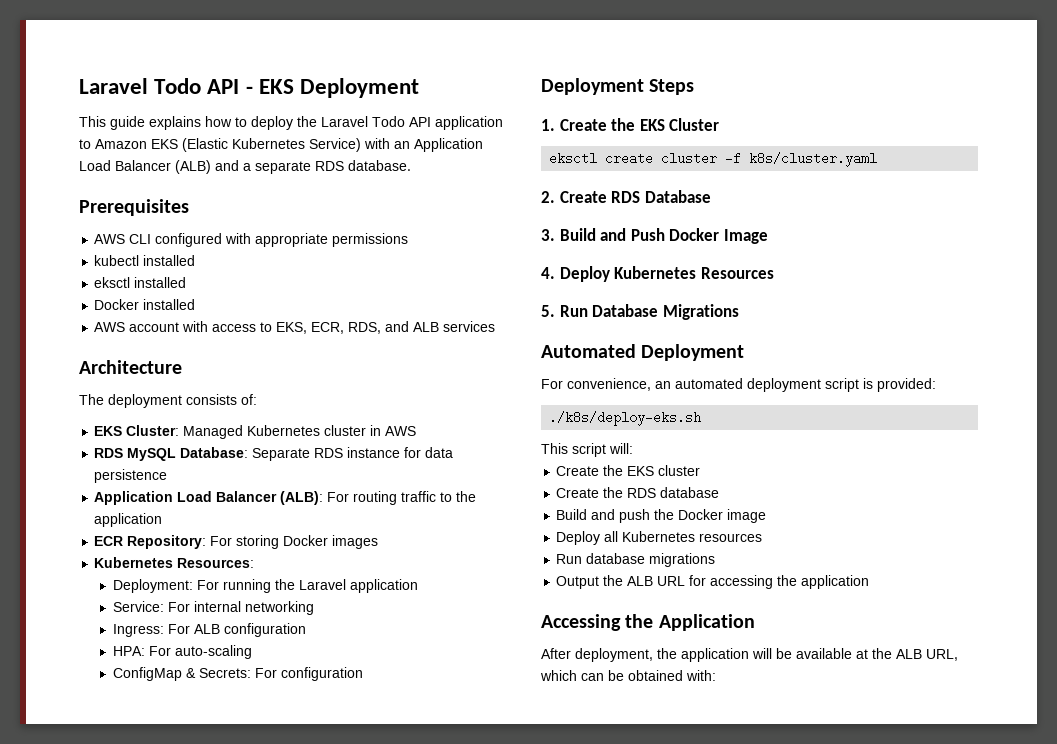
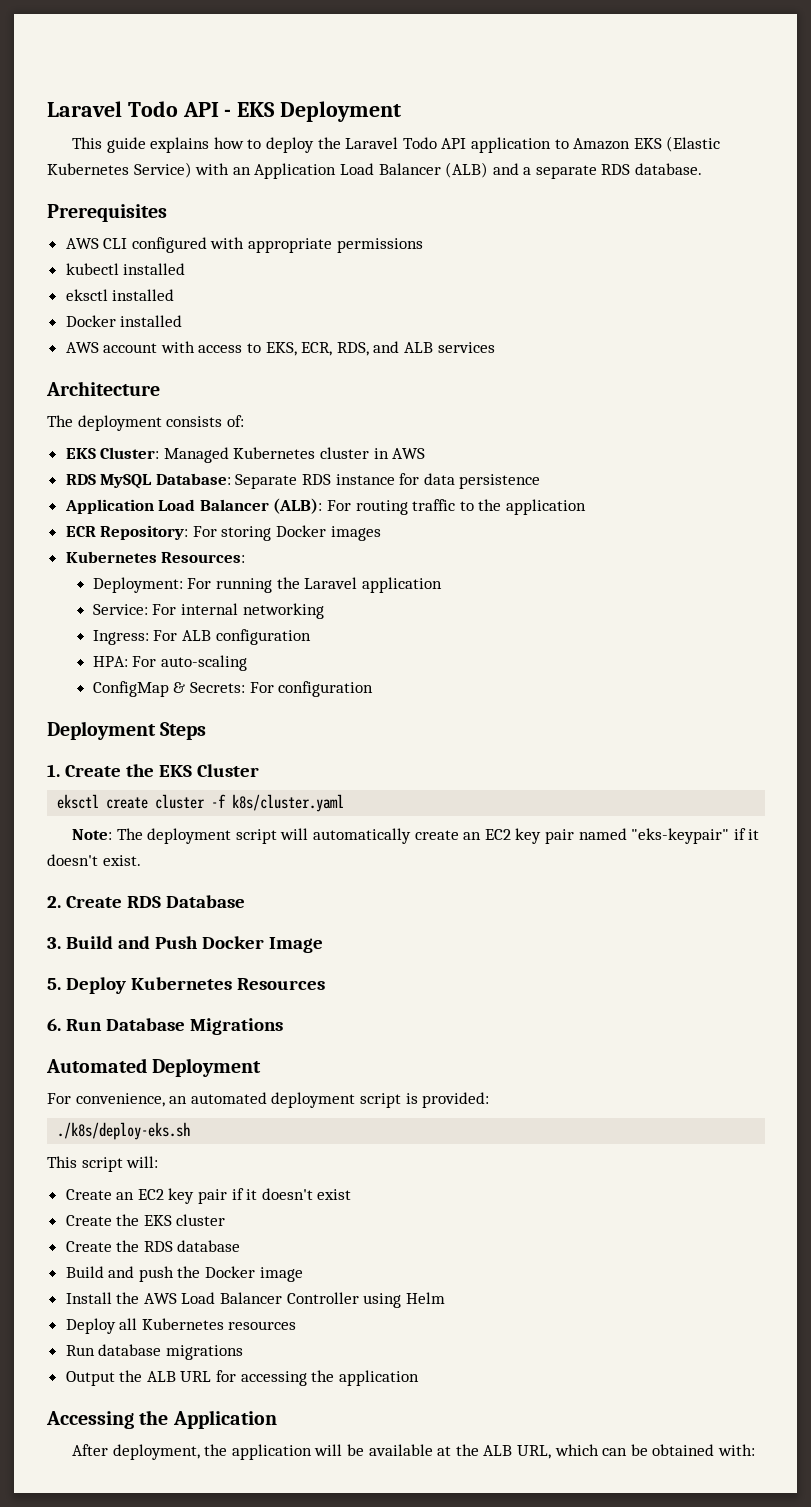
(878, 159) none -> [72,828,760,844] [47,854,141,866] // Note: The deployment script will automatically create an EC2 key pair named "eks-keypair" if it doesn't exist.
[541,267,555,279] 4. -> [47,978,61,990] 5.
[541,305,555,317] 5. -> [47,1018,61,1031] 6.
(633, 448) none -> [65,1188,352,1204] // Create an EC2 key pair if it doesn't exist
(767, 516) none -> [65,1292,445,1308] // Install the AWS Load Balancer Controller using Helm

